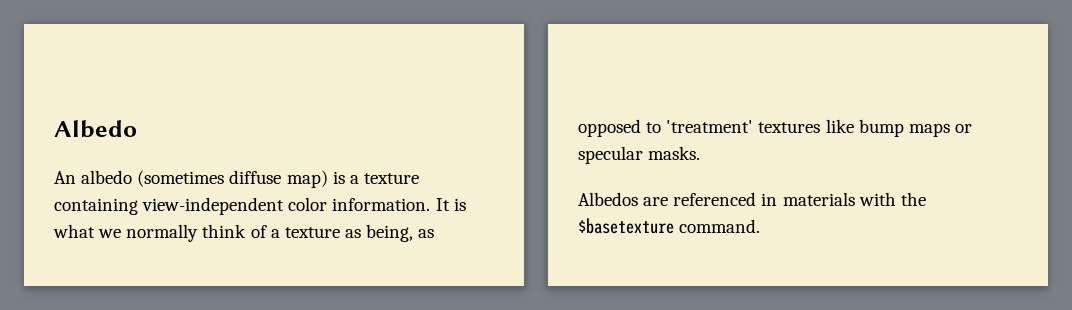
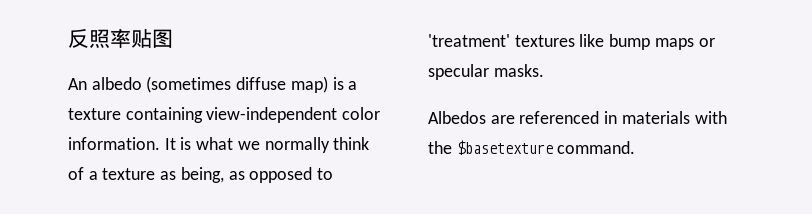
[54,120,137,138] Albedo -> [68,28,173,48] 反照率贴图

